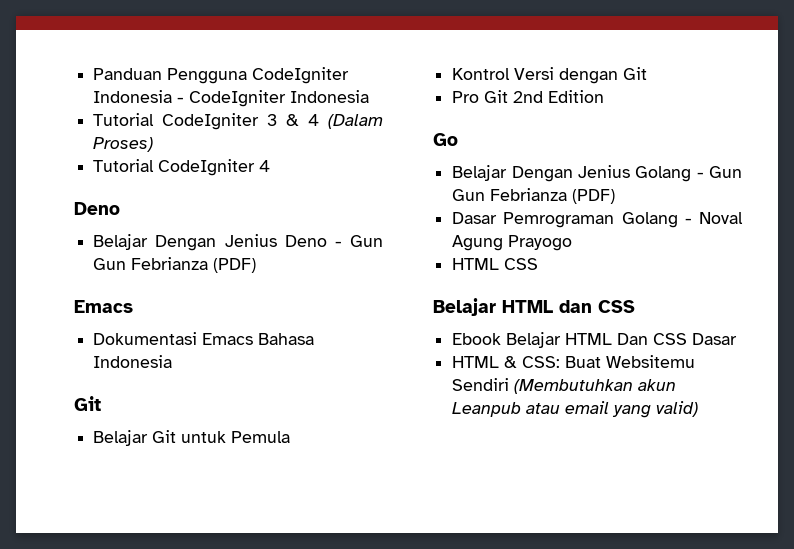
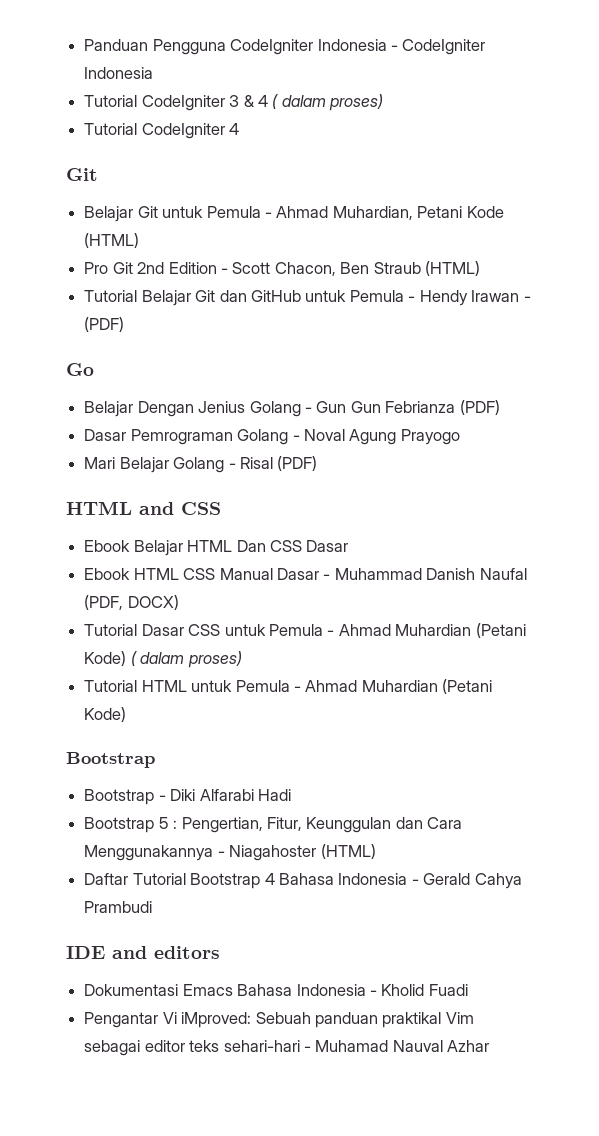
[327,114,383,129] [93,137,154,152] (Dalam Proses) -> [272,94,384,111] ( dalam proses)
[74,202,120,215] [93,234,383,251] [93,257,257,273] [74,300,133,313] [93,332,315,345] [93,355,173,368] // Deno // Belajar Dengan Jenius Deno - Gun Gun Febrianza (PDF) // Emacs // Dokumentasi Emacs Bahasa Indonesia -> (240, 129) none
[452,67,648,84] [452,90,605,103] // Kontrol Versi dengan Git // Pro Git 2nd Edition -> [264,206,504,220] [84,233,140,248] [84,261,481,276] [84,290,531,306] [84,317,125,332] - Ahmad Muhardian, Petani Kode (HTML) // Pro Git 2nd Edition - Scott Chacon, Ben Straub (HTML) // Tutorial Belajar Git dan GitHub untuk Pemula - Hendy Irawan - (PDF)
[452,258,539,270] [433,298,592,316] HTML CSS // Belajar HTML dan -> [84,456,318,473] [66,501,174,515] Mari Belajar Golang - Risal (PDF) // HTML and
[452,355,696,368] [452,378,677,394] [452,401,699,418] HTML & CSS: Buat Websitemu Sendiri (Membutuhkan akun Leanpub atau email yang valid) -> [84,568,527,580] [84,595,179,610] [84,623,526,638] [84,651,242,668] [84,679,493,694] [84,707,127,722] [66,752,155,768] [84,789,291,805] [84,817,463,833] [84,844,376,861] [84,873,522,889] [84,901,153,913] [66,946,220,959] [84,984,468,996] [84,1012,474,1028] [84,1040,490,1056] Ebook HTML CSS Manual Dasar - Muhammad Danish Naufal (PDF, DOCX) // Tutorial Dasar CSS untuk Pemula - Ahmad Muhardian (Petani Kode) ( dalam proses) // Tutorial HTML untuk Pemula - Ahmad Muhardian (Petani Kode) // Bootstrap // Bootstrap - Diki Alfarabi Hadi // Bootstrap 5 : Pengertian, Fitur, Keunggulan dan Cara Menggunakannya - Niagahoster (HTML) // Daftar Tutorial Bootstrap 4 Bahasa Indonesia - Gerald Cahya Prambudi // IDE and editors // Dokumentasi Emacs Bahasa Indonesia - Kholid Fuadi // Pengantar Vi iMproved: Sebuah panduan praktikal Vim sebagai editor teks sehari-hari - Muhamad Nauval Azhar

